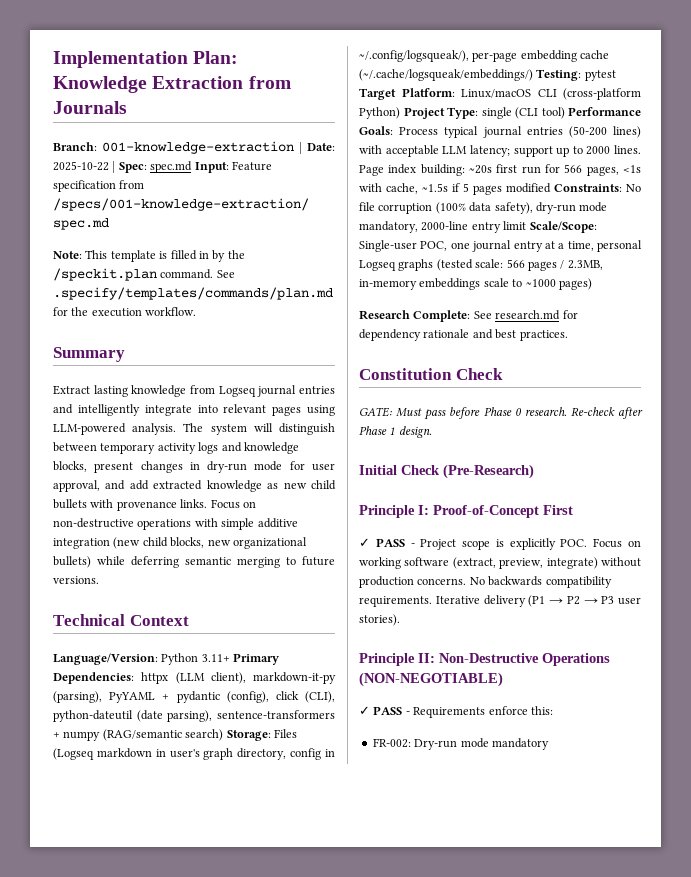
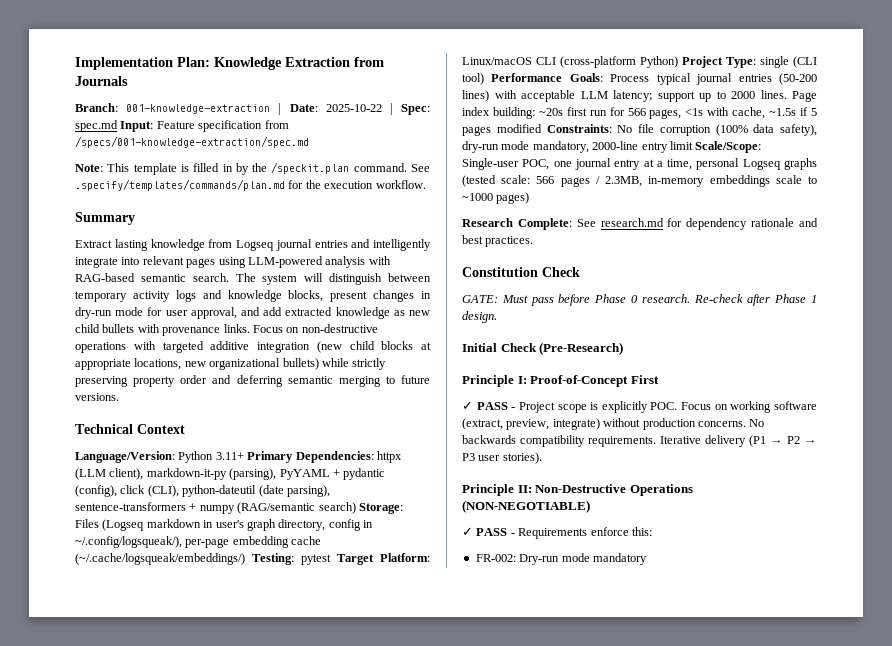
[132,423,177,435] analysis. -> [325,256,391,268] [75,273,229,282] analysis with RAG-based semantic search.
[221,518,255,530] simple -> [162,341,204,353] targeted
[170,537,307,549] [53,556,125,568] blocks, new organizational bullets) while -> [381,341,431,350] [75,358,387,370] [75,375,232,387] blocks at appropriate locations, new organizational bullets) while strictly preserving property order and

